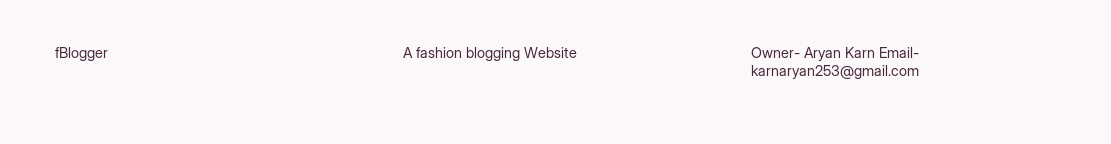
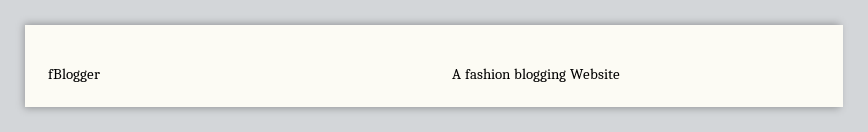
[751,47,919,61] [751,65,919,79] // Owner- Aryan Karn Email- karnaryan253@gmail.com -> (620, 73) none

